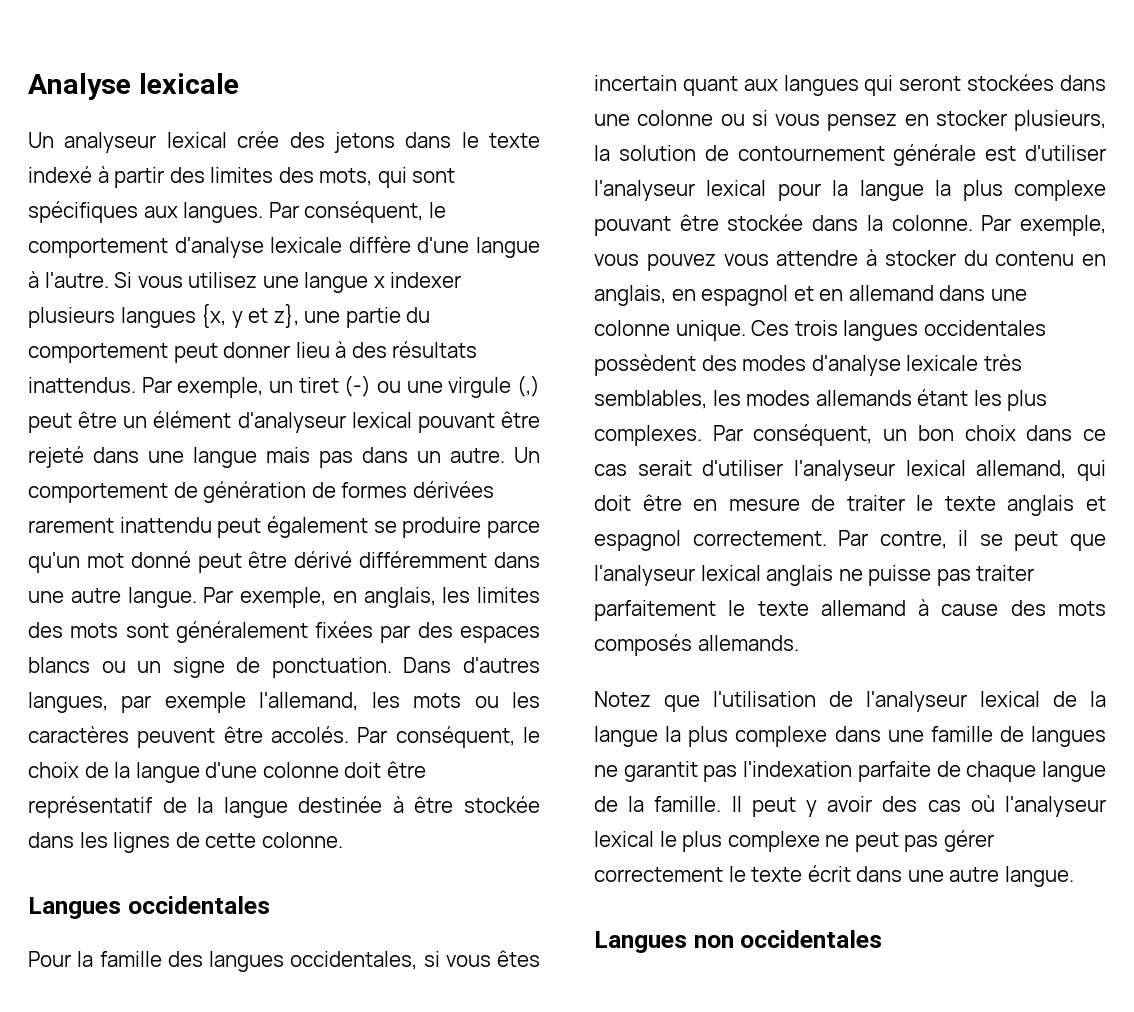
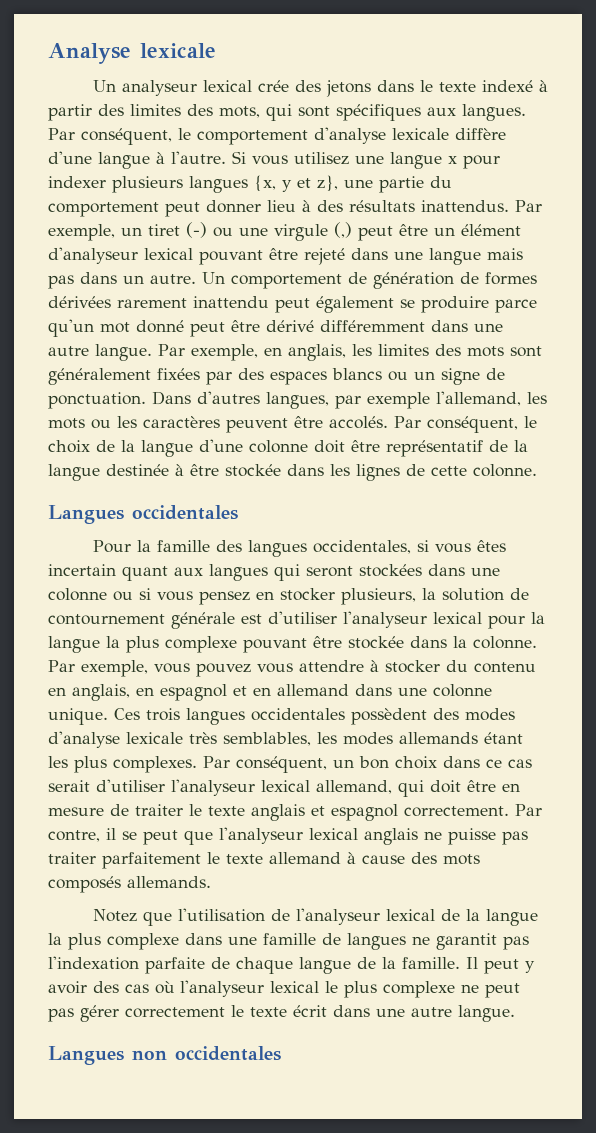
(385, 282) none -> [463,155,500,169] pour

